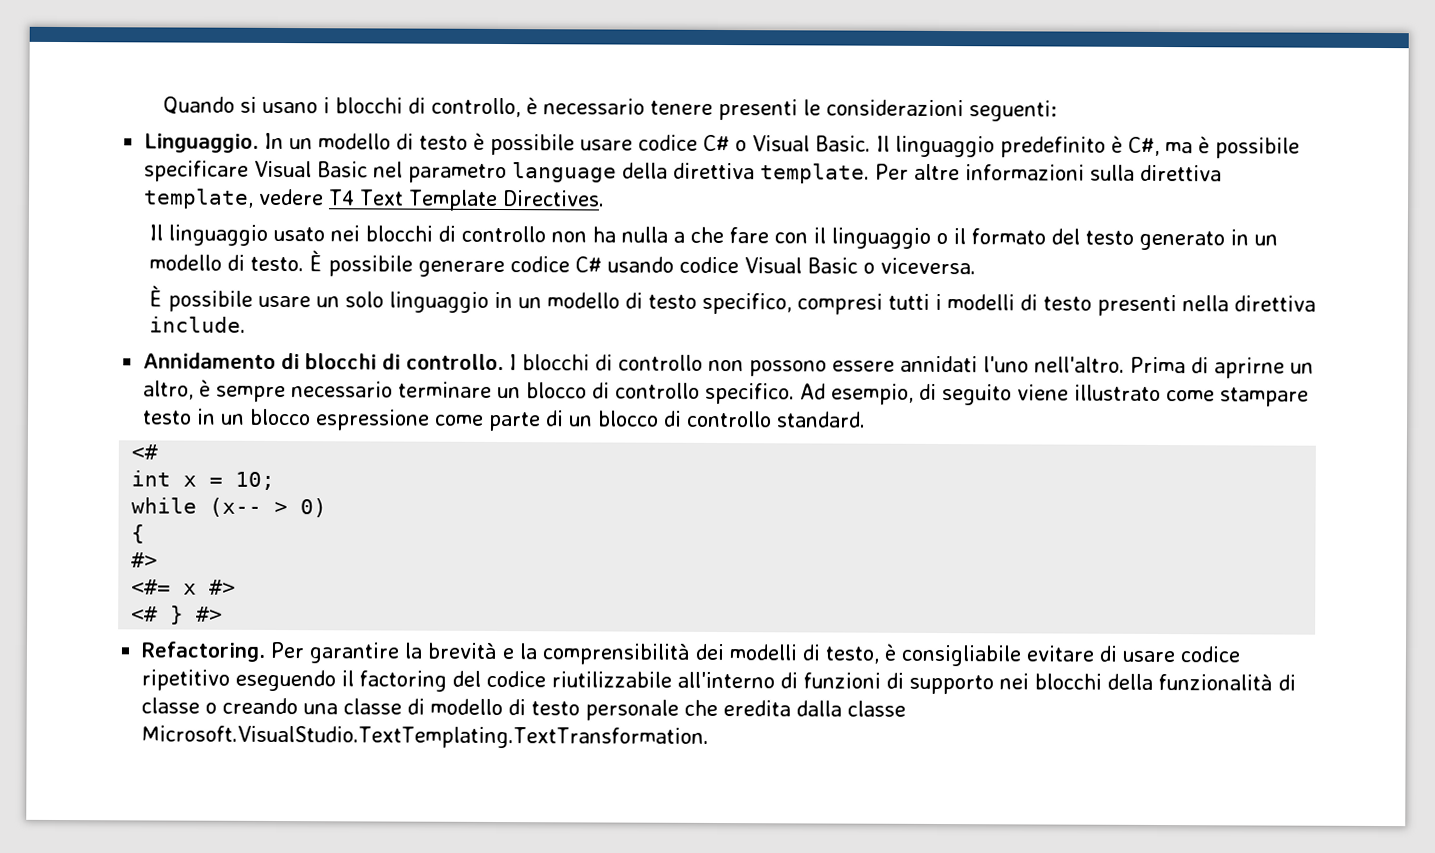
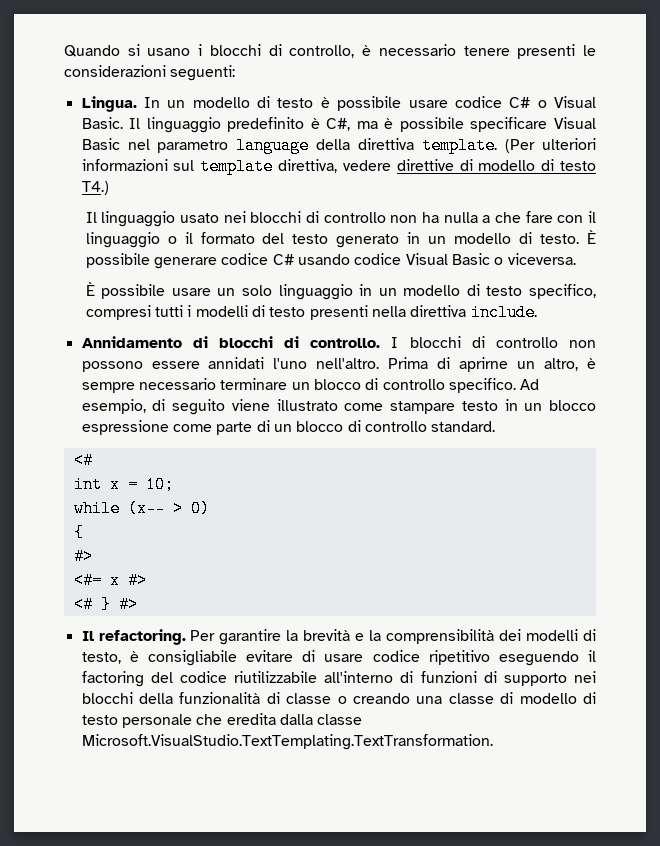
[144,133,260,153] Linguaggio. -> [81,96,137,112] Lingua.
[875,163,1223,182] [143,188,606,212] Per altre informazioni sulla direttiva template, vedere T4 Text Template Directives. -> [505,138,596,153] [81,158,596,175] [81,181,109,195] (Per ulteriori informazioni sul template direttiva, vedere direttive di modello di testo T4.)
[141,641,267,662] Refactoring. -> [81,629,186,645] Il refactoring.

